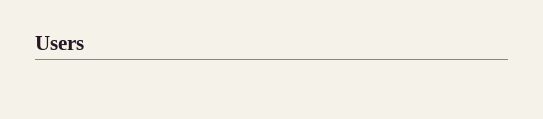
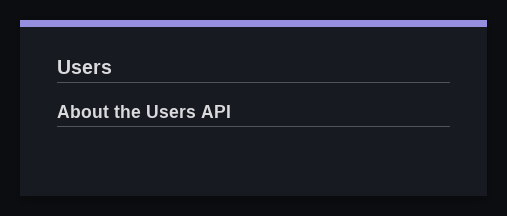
[35,36,84,50] Users -> [57,60,112,74] [57,105,231,118] Users // About the Users API

